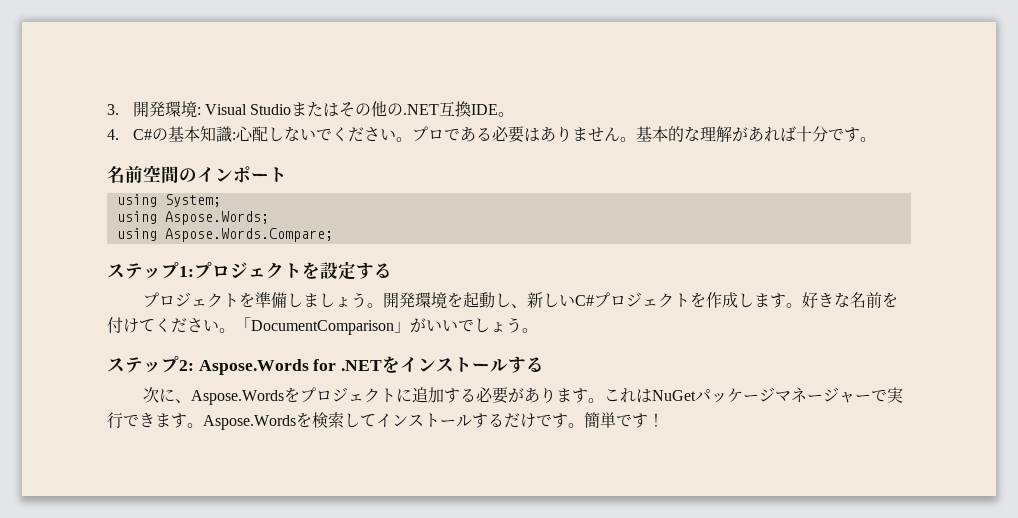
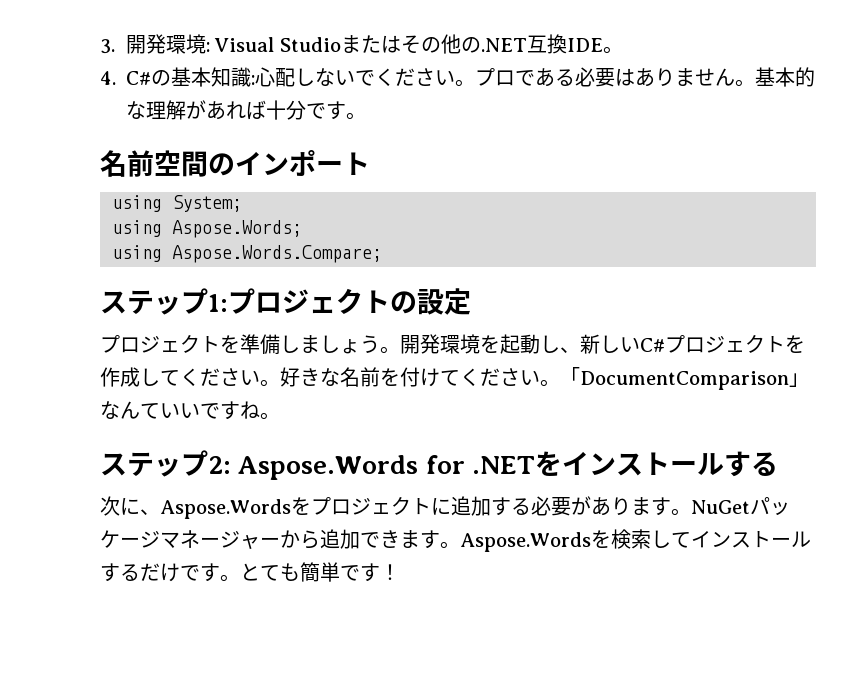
[302,262,320,279] を -> [390,291,417,314] の
[356,262,392,279] する -> (471, 301) none
[754,293,787,308] ます -> [160,368,260,386] てください
[410,317,522,333] がいいでしょう -> [100,401,260,420] なんていいですね
[604,388,653,403] これは -> (691, 512) none
[871,387,904,403] [107,412,123,429] で実行 -> [280,529,360,549] から追加
(584, 425) none -> [240,563,300,581] とても

